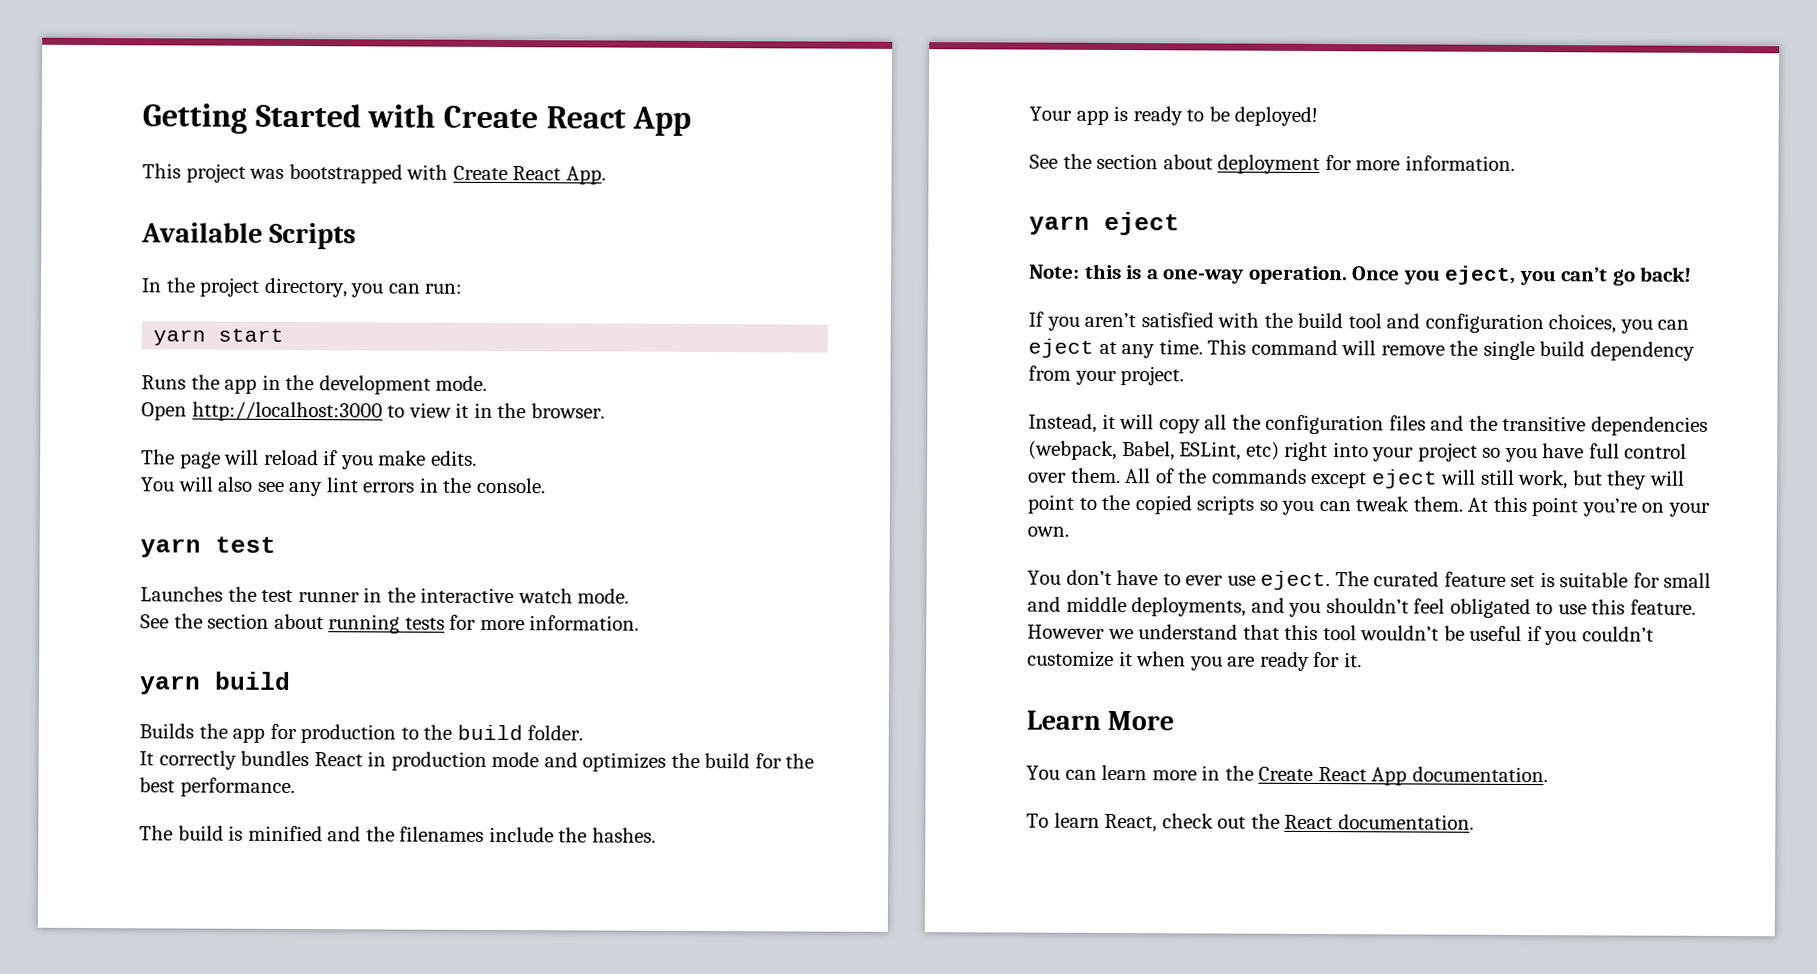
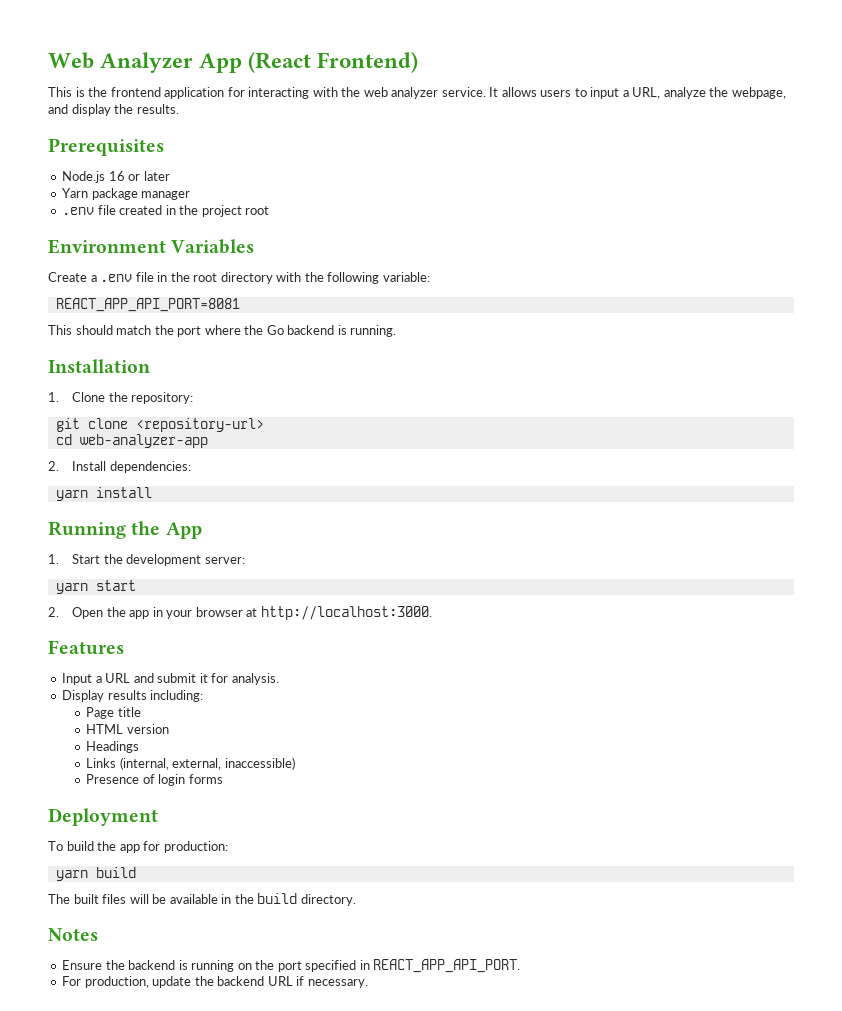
[142,103,692,136] [142,163,606,185] [141,222,357,250] [141,277,463,298] Getting Started with Create React App // This project was bootstrapped with Create React App. // Available Scripts // In the project directory, you can run: -> [48,52,419,73] [48,87,786,99] [48,104,179,116] [48,138,164,156] [62,171,170,183] [62,188,191,200] [62,205,270,217] [48,239,255,254] [48,272,430,284] [55,298,240,312] [48,325,397,337] [48,359,150,373] [48,392,194,404] [55,418,264,432] [55,434,208,448] [48,461,191,473] [55,487,152,501] [48,521,202,539] [48,554,245,566] Web Analyzer App (React Frontend) // This is the frontend application for interacting with the web analyzer service. It allows users to input a URL, analyze the webpage, and display the results. // Prerequisites // Node.js 16 or later // Yarn package manager // .env file created in the project root // Environment Variables // Create a .env file in the root directory with the following variable: // REACT_APP_API_PORT=8081 // This should match the port where the Go backend is running. // Installation // 1. Clone the repository: // git clone <repository-url> // cd web-analyzer-app // 2. Install dependencies: // yarn install // Running the App // 1. Start the development server:
[141,375,186,390] Runs -> [48,607,104,619] 2. Open
[285,374,488,395] [141,401,605,422] [141,449,477,470] [140,476,546,497] [140,536,276,558] [140,586,630,604] [140,613,640,634] [139,671,291,695] [139,723,584,744] [139,750,815,772] [139,777,295,798] [139,825,656,843] [1029,105,1319,127] [1029,153,1515,175] [1029,211,1180,236] [1029,263,1693,286] [1028,311,1690,334] [1028,338,1695,361] [1028,365,1185,386] [1028,413,1708,436] [1028,440,1688,463] [1028,467,1685,490] [1027,494,1711,517] [1027,526,1069,537] [1027,569,1712,591] [1027,596,1696,619] [1027,624,1654,646] [1027,650,1362,671] [1026,710,1175,731] [1026,764,1548,786] [1026,812,1474,833] the development mode. // Open http://localhost:3000 to view it in the browser. // The page will reload if you make edits. // You will also see any lint errors in the console. // yarn test // Launches the test runner in the interactive watch mode. // See the section about running tests for more information. // yarn build // Builds the app for production to the build folder. // It correctly bundles React in production mode and optimizes the build for the best performance. // The build is minified and the filenames include the hashes. // Your app is ready to be deployed! // See the section about deployment for more information. // yarn eject // Note: this is a one-way operation. Once you eject, you can’t go back! // If you aren’t satisfied with the build tool and configuration choices, you can eject at any time. This command will remove the single build dependency from your project. // Instead, it will copy all the configuration files and the transitive dependencies (webpack, Babel, ESLint, etc) right into your project so you have full control over them. All of the commands except eject will still work, but they will point to the copied scripts so you can tweak them. At this point you’re on your own. // You don’t have to ever use eject. The curated feature set is suitable for small and middle deployments, and you shouldn’t feel obligated to use this feature. However we understand that this tool wouldn’t be useful if you couldn’t customize it when you are ready for it. // Learn More // You can learn more in the Create React App documentation. // To learn React, check out the React documentation. -> [166,606,432,620] [48,640,124,655] [62,673,279,685] [62,690,204,702] [86,707,141,719] [86,724,169,734] [86,741,140,753] [86,757,295,770] [86,774,223,786] [48,808,158,826] [48,841,228,853] [55,867,136,881] [48,893,356,906] [48,928,98,941] [62,959,521,973] [62,976,368,988] your browser at http://localhost:3000. // Features // Input a URL and submit it for analysis. // Display results including: // Page title // HTML version // Headings // Links (internal, external, inaccessible) // Presence of login forms // Deployment // To build the app for production: // yarn build // The built files will be available in the build directory. // Notes // Ensure the backend is running on the port specified in REACT_APP_API_PORT. // For production, update the backend URL if necessary.

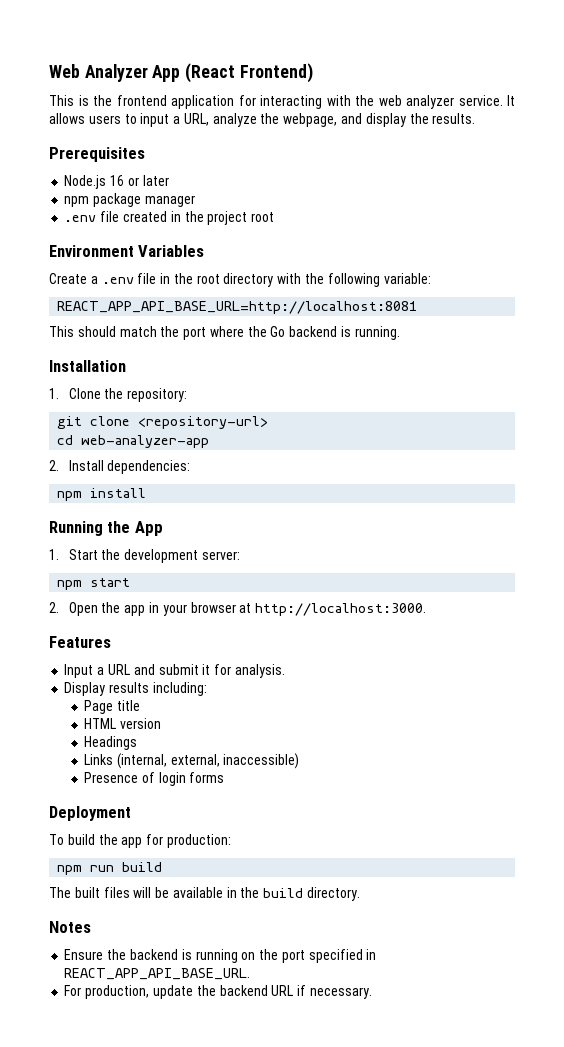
[62,188,89,198] Yarn -> [64,196,90,207] npm
[55,298,240,312] REACT_APP_API_PORT=8081 -> [57,301,418,314] REACT_APP_API_BASE_URL=http://localhost:8081
[55,490,88,501] yarn -> [57,491,83,501] npm
[55,583,88,594] yarn -> [57,580,83,590] npm
[55,870,88,881] yarn -> [57,865,115,875] npm run
[373,959,521,973] REACT_APP_API_PORT. -> [64,968,251,980] REACT_APP_API_BASE_URL.

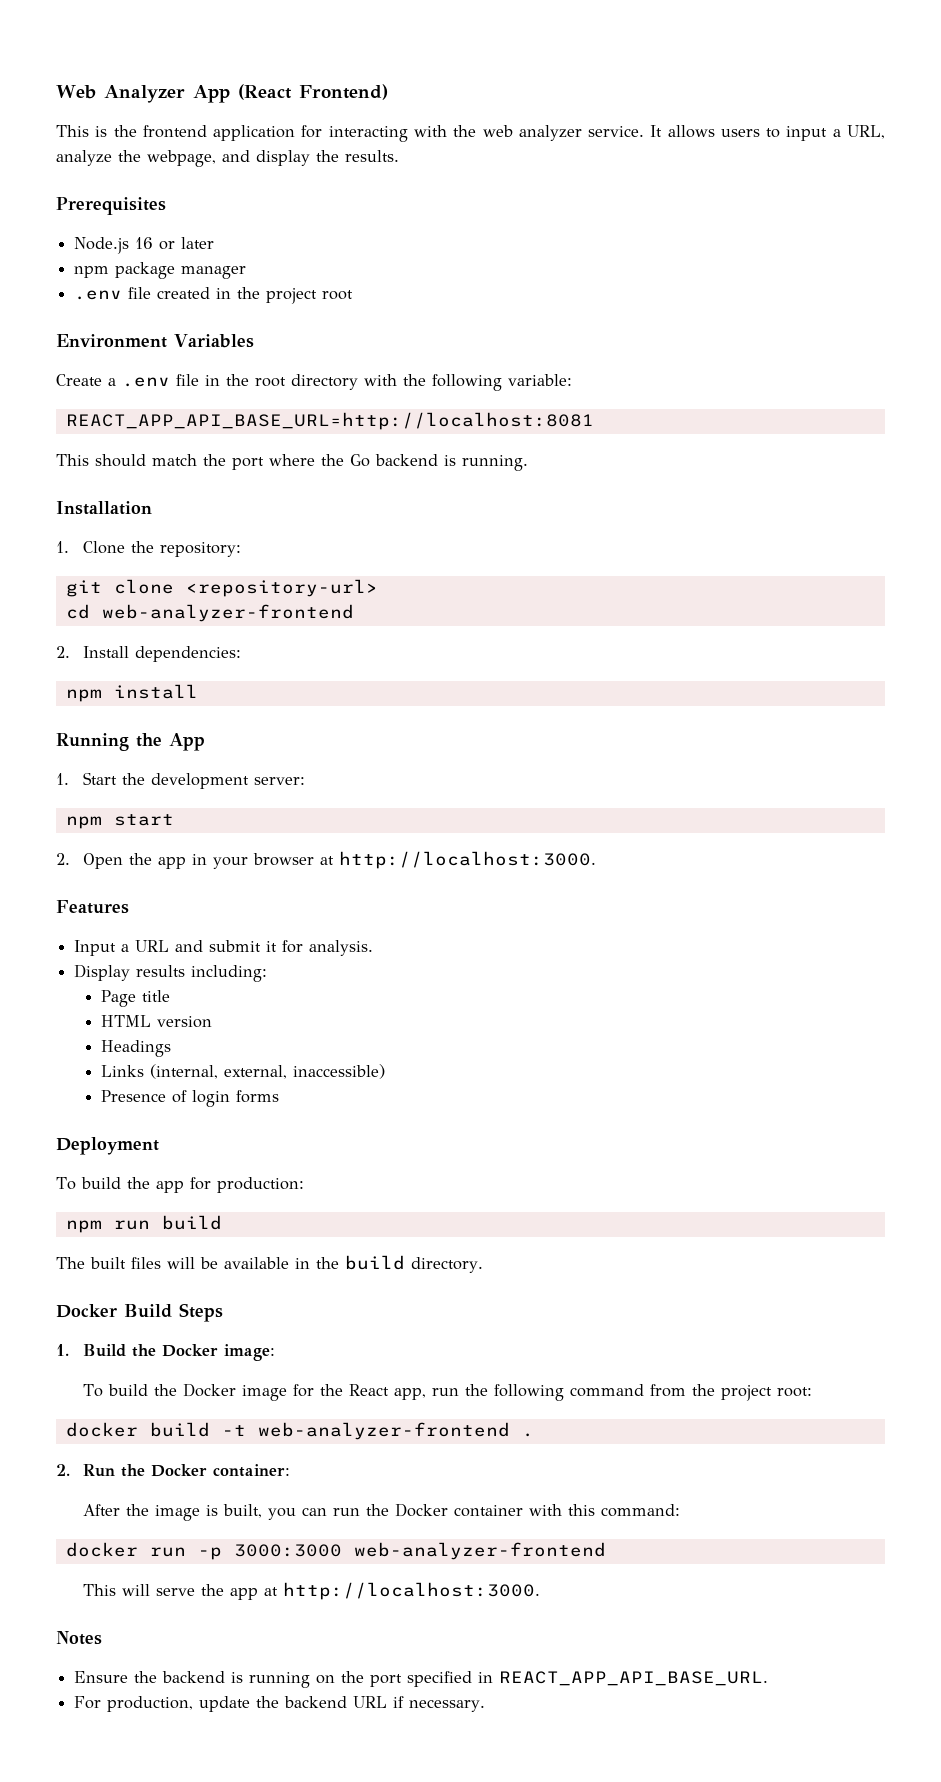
[81,435,210,448] web-analyzer-app -> [101,604,354,622] web-analyzer-frontend
(361, 894) none -> [56,1303,223,1322] [56,1344,275,1361] [82,1383,812,1401] [65,1422,534,1440] [56,1464,290,1477] [82,1503,680,1521] [65,1542,606,1560] [82,1582,540,1600] // Docker Build Steps // 1. Build the Docker image: // To build the Docker image for the React app, run the following command from the project root: // docker build -t web-analyzer-frontend . // 2. Run the Docker container: // After the image is built, you can run the Docker container with this command: // docker run -p 3000:3000 web-analyzer-frontend // This will serve the app at http://localhost:3000.

